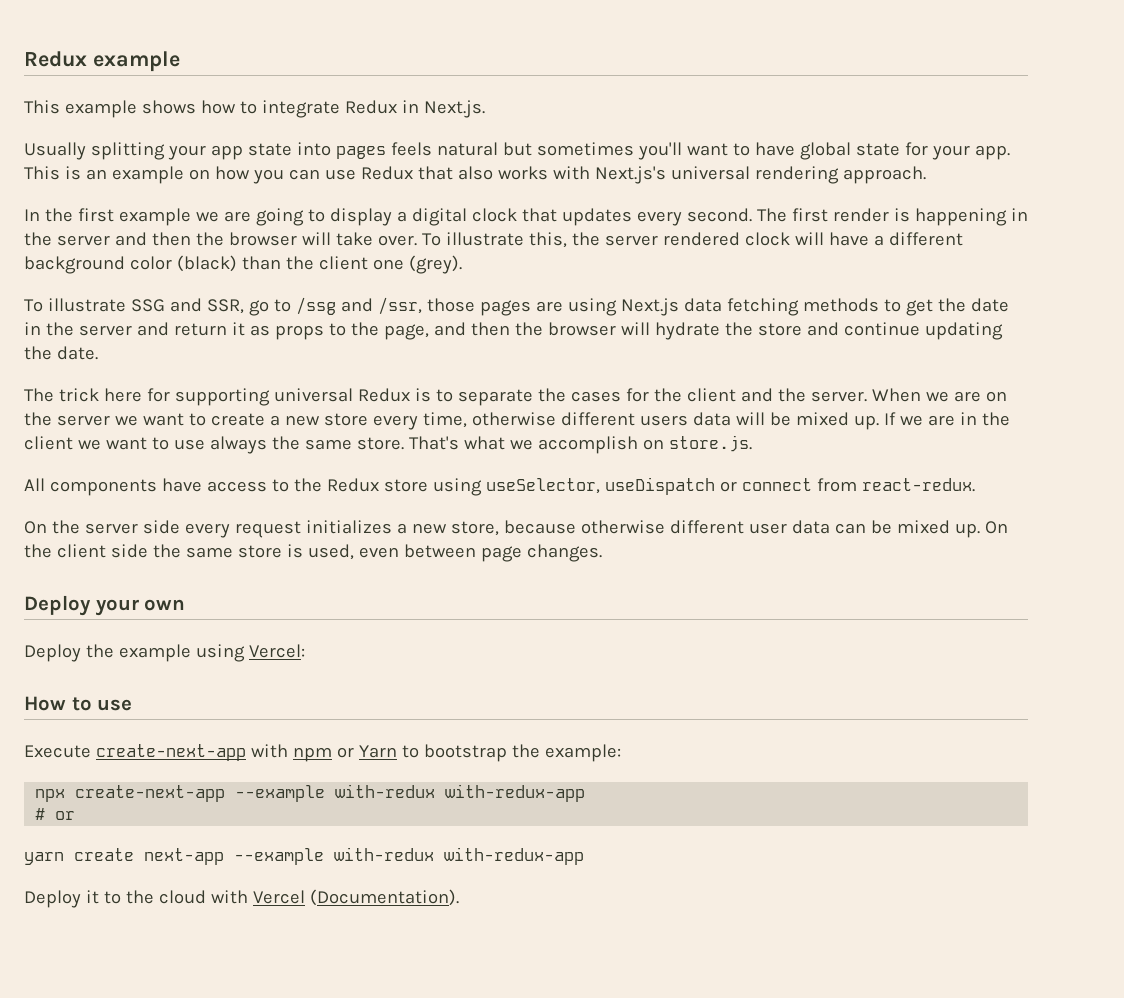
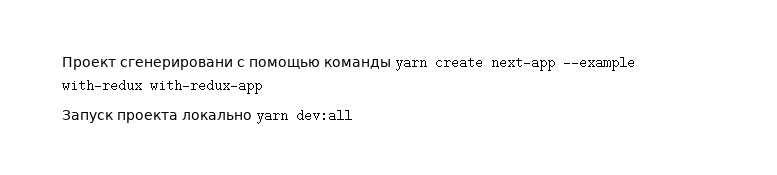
[24,51,180,72] [24,100,485,118] [24,142,1010,160] [24,166,926,184] [24,208,1028,226] [24,232,963,248] [24,255,462,274] [24,297,1009,316] [24,322,1003,340] [24,346,98,360] [24,388,1007,406] [24,412,1010,430] [24,435,752,454] [24,477,975,496] [24,520,1008,538] [24,544,602,562] [24,595,186,616] [24,644,305,662] [24,696,133,711] [24,744,621,762] [35,784,586,802] [35,808,76,820] Redux example // This example shows how to integrate Redux in Next.js. // Usually splitting your app state into pages feels natural but sometimes you'll want to have global state for your app. This is an example on how you can use Redux that also works with Next.js's universal rendering approach. // In the first example we are going to display a digital clock that updates every second. The first render is happening in the server and then the browser will take over. To illustrate this, the server rendered clock will have a different background color (black) than the client one (grey). // To illustrate SSG and SSR, go to /ssg and /ssr, those pages are using Next.js data fetching methods to get the date in the server and return it as props to the page, and then the browser will hydrate the store and continue updating the date. // The trick here for supporting universal Redux is to separate the cases for the client and the server. When we are on the server we want to create a new store every time, otherwise different users data will be mixed up. If we are in the client we want to use always the same store. That's what we accomplish on store.js. // All components have access to the Redux store using useSelector, useDispatch or connect from react-redux. // On the server side every request initializes a new store, because otherwise different user data can be mixed up. On the client side the same store is used, even between page changes. // Deploy your own // Deploy the example using Vercel: // How to use // Execute create-next-app with npm or Yarn to bootstrap the example: // npx create-next-app --example with-redux with-redux-app // # or // -> [62,57,391,70] Проект сгенерировани с помощью команды
[24,889,459,908] Deploy it to the cloud with Vercel (Documentation). -> [62,109,352,124] Запуск проекта локально yarn dev:all

